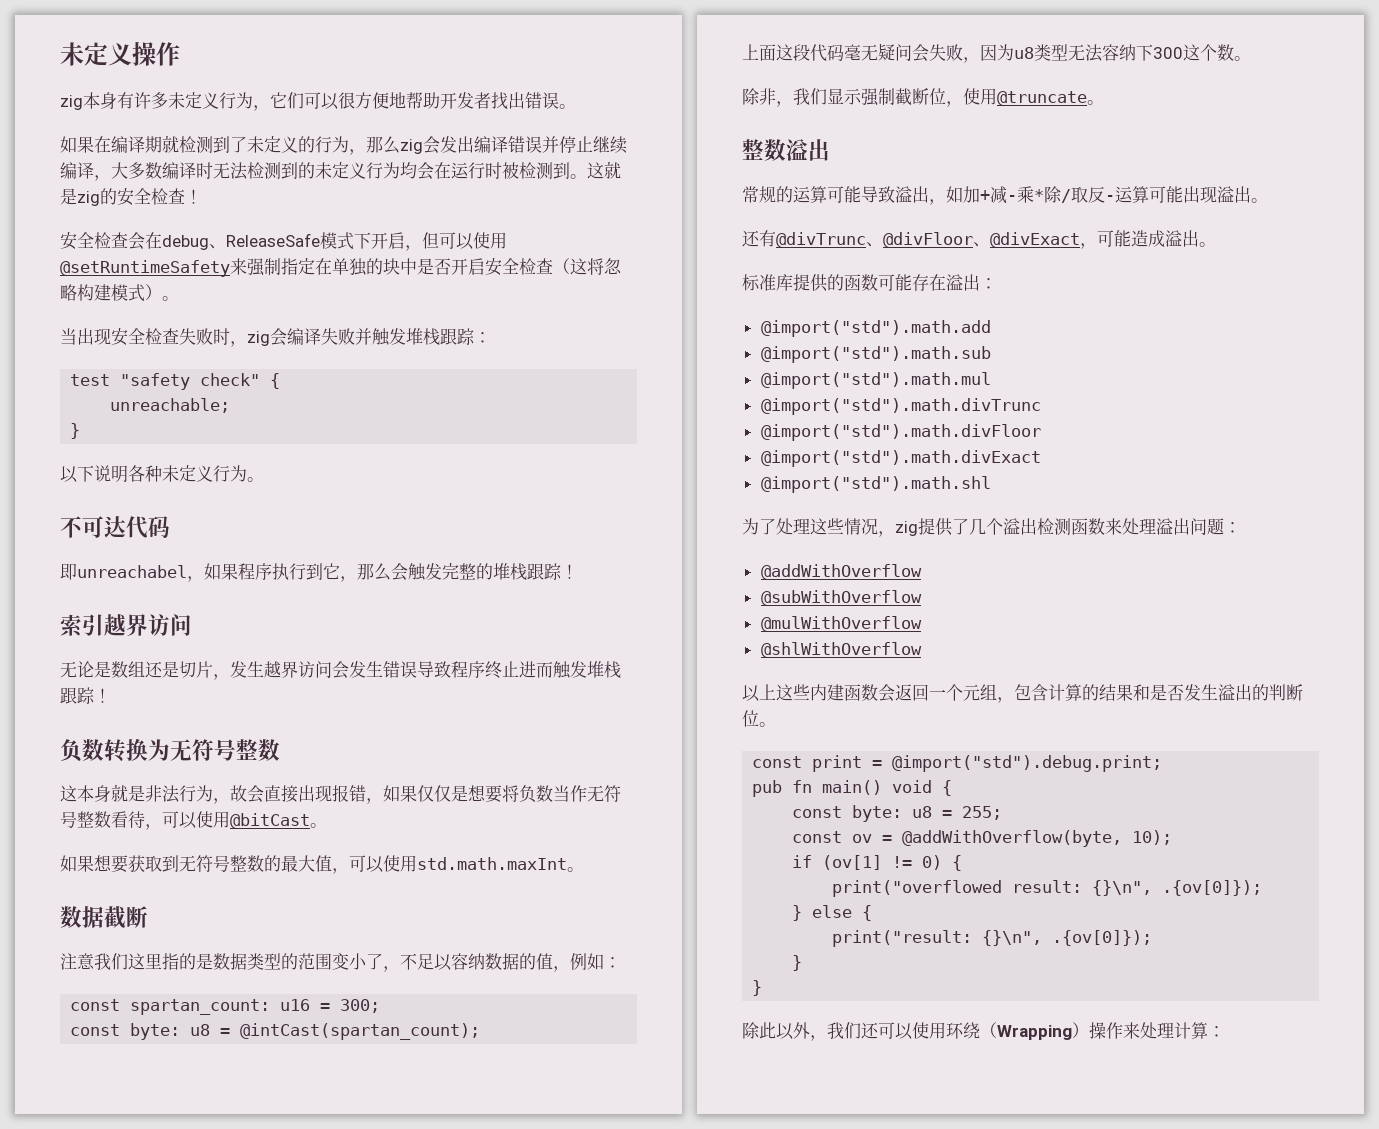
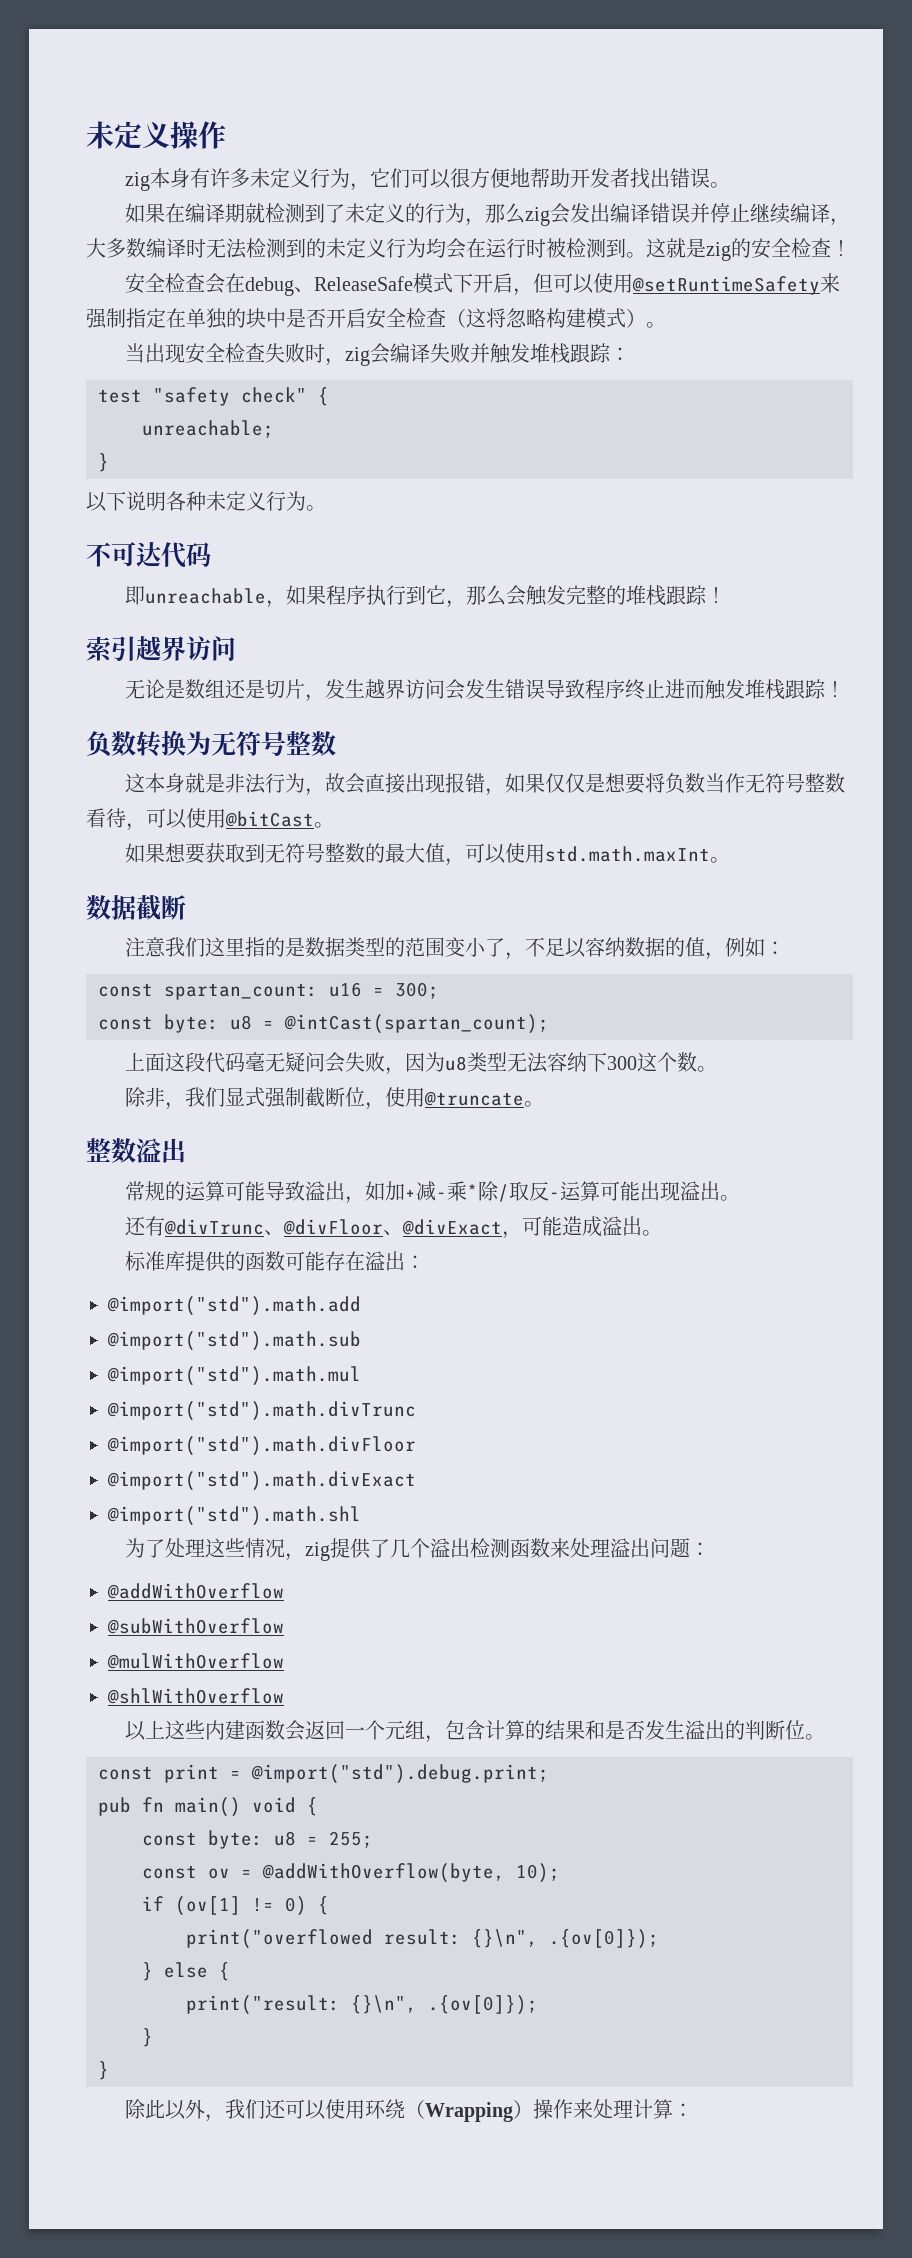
[77,565,187,578] unreachabel -> [145,588,267,604] unreachable
[844,88,862,105] 示 -> [245,1087,266,1107] 式

